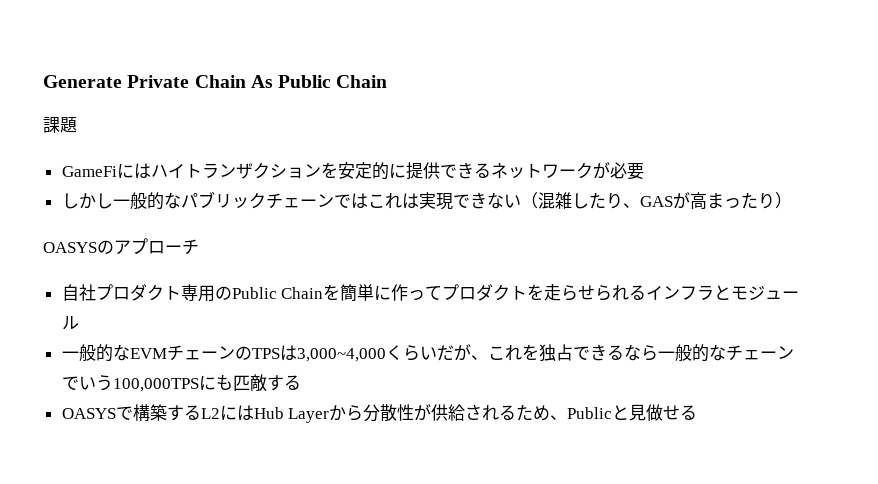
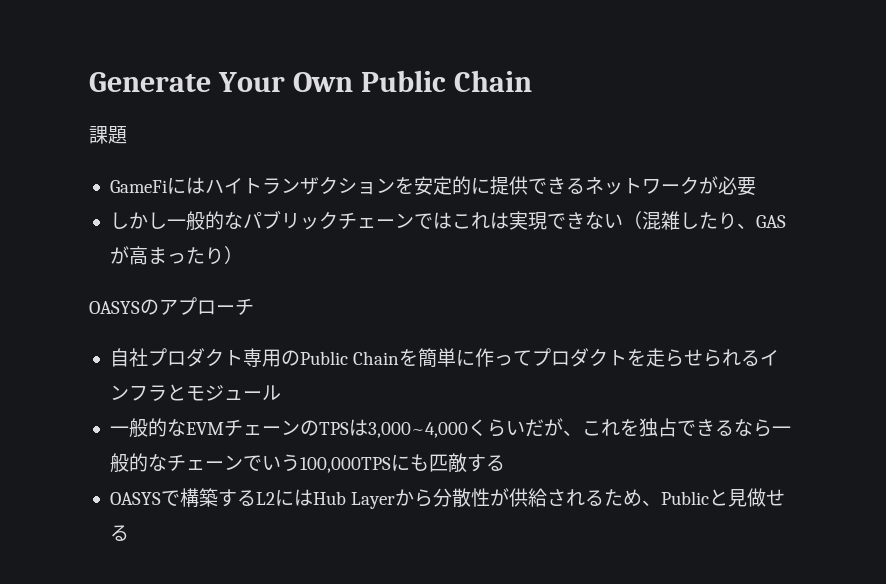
[127,75,273,88] Private Chain As -> [217,72,353,92] Your Own

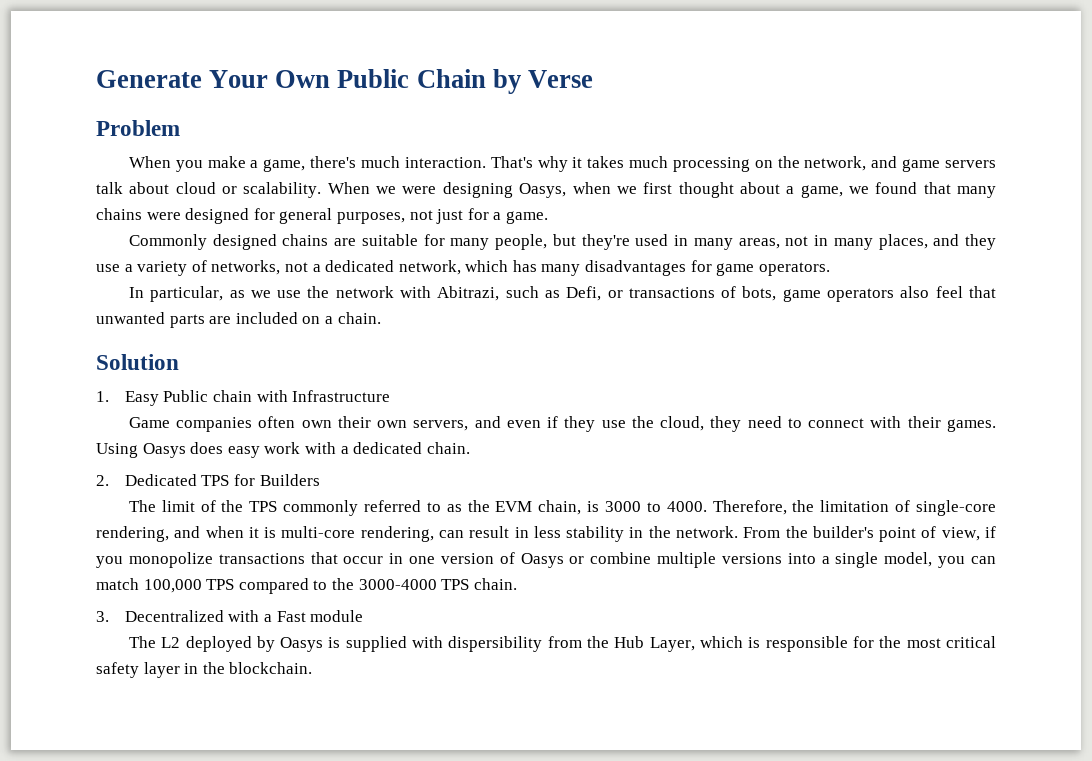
[89,126,127,144] [109,176,756,196] [109,210,786,230] [109,246,243,265] [89,297,254,315] [109,348,780,368] [109,384,281,401] [109,418,791,438] [109,453,505,473] [109,488,786,509] [109,525,129,541] // 課題 // GameFiにはハイトランザクションを安定的に提供できるネットワークが必要 // しかし一般的なパブリックチェーンではこれは実現できない（混雑したり、GASが高まったり） // OASYSのアプローチ // 自社プロダクト専用のPublic Chainを簡単に作ってプロダクトを走らせられるインフラとモジュール // 一般的なEVMチェーンのTPSは3,000~4,000くらいだが、これを独占できるなら一般的なチェーンでいう100,000TPSにも匹敵する // OASYSで構築するL2にはHub Layerから分散性が供給されるため、Publicと見做せる -> [492,69,593,94] [96,120,180,136] [128,156,997,172] [96,182,997,198] [96,208,548,224] [128,234,996,250] [96,260,830,276] [128,286,996,302] [96,312,381,328] [96,354,179,370] [96,390,391,406] [128,416,997,432] [96,442,470,458] [96,474,320,486] [128,500,996,516] [96,526,997,542] [96,552,997,568] [96,578,517,594] [96,610,364,622] [128,636,996,652] [96,662,313,678] by Verse // Problem // When you make a game, there's much interaction. That's why it takes much processing on the network, and game servers talk about cloud or scalability. When we were designing Oasys, when we first thought about a game, we found that many chains were designed for general purposes, not just for a game. // Commonly designed chains are suitable for many people, but they're used in many areas, not in many places, and they use a variety of networks, not a dedicated network, which has many disadvantages for game operators. // In particular, as we use the network with Abitrazi, such as Defi, or transactions of bots, game operators also feel that unwanted parts are included on a chain. // Solution // 1. Easy Public chain with Infrastructure // Game companies often own their own servers, and even if they use the cloud, they need to connect with their games. Using Oasys does easy work with a dedicated chain. // 2. Dedicated TPS for Builders // The limit of the TPS commonly referred to as the EVM chain, is 3000 to 4000. Therefore, the limitation of single-core rendering, and when it is multi-core rendering, can result in less stability in the network. From the builder's point of view, if you monopolize transactions that occur in one version of Oasys or combine multiple versions into a single model, you can match 100,000 TPS compared to the 3000-4000 TPS chain. // 3. Decentralized with a Fast module // The L2 deployed by Oasys is supplied with dispersibility from the Hub Layer, which is responsible for the most critical safety layer in the blockchain.

